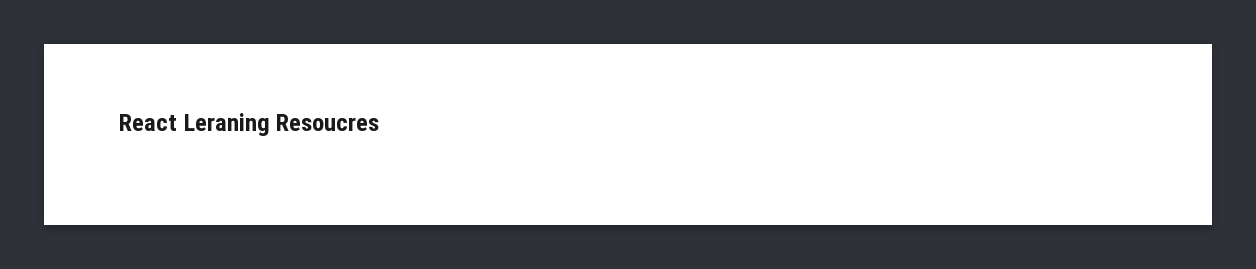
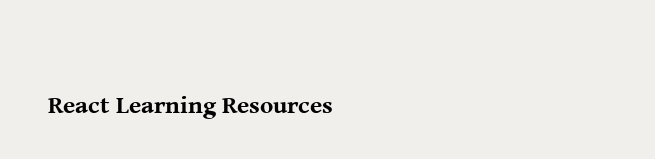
[183,113,380,136] Leraning Resoucres -> [115,96,334,119] Learning Resources

